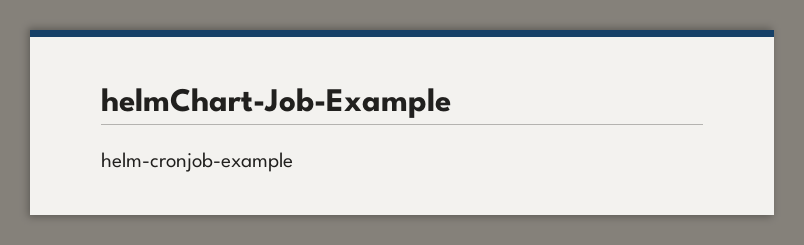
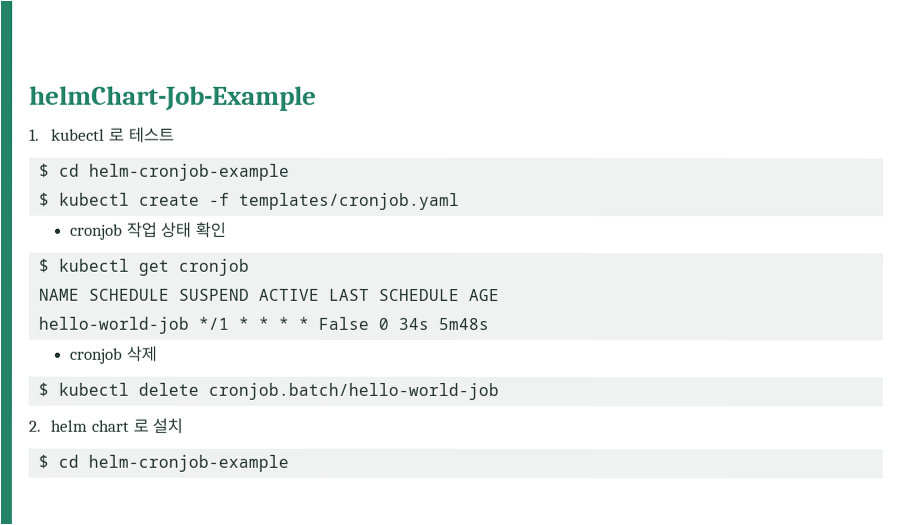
(451, 103) none -> [29,126,175,143] [39,163,291,181] [39,192,461,211] [70,221,227,240] [38,258,251,276] [38,288,500,302] [38,316,490,334] [69,345,157,364] [38,382,500,401] [28,417,184,434] [38,454,80,469] 1. kubectl 로 테스트 // $ cd helm-cronjob-example // $ kubectl create -f templates/cronjob.yaml // cronjob 작업 상태 확인 // $ kubectl get cronjob // NAME SCHEDULE SUSPEND ACTIVE LAST SCHEDULE AGE // hello-world-job */1 * * * * False 0 34s 5m48s // cronjob 삭제 // $ kubectl delete cronjob.batch/hello-world-job // 2. helm chart 로 설치 // $ cd

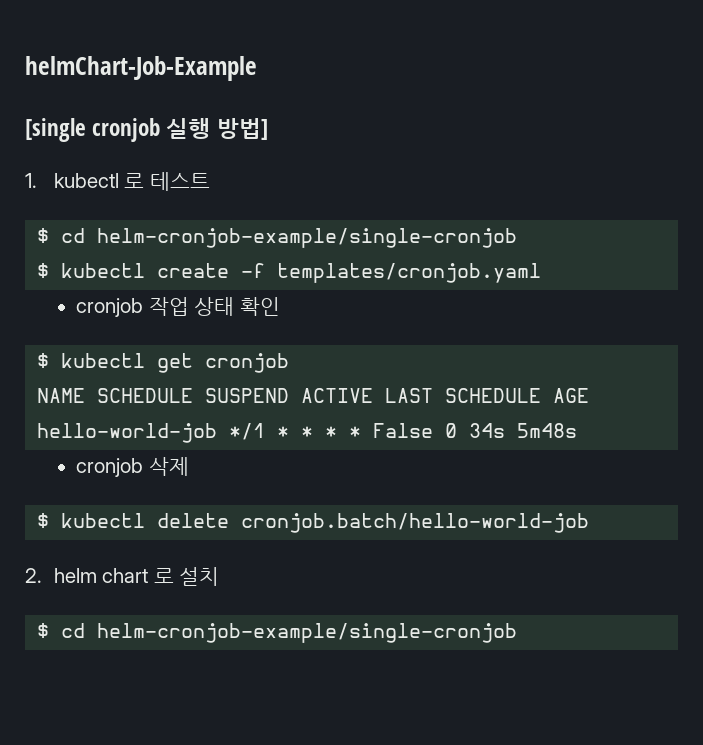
(317, 98) none -> [25,118,268,142] // [single cronjob 실행 방법]
[89,163,291,181] helm-cronjob-example -> [97,228,518,248] helm-cronjob-example/single-cronjob
[88,454,290,472] helm-cronjob-example -> [97,623,518,643] helm-cronjob-example/single-cronjob

